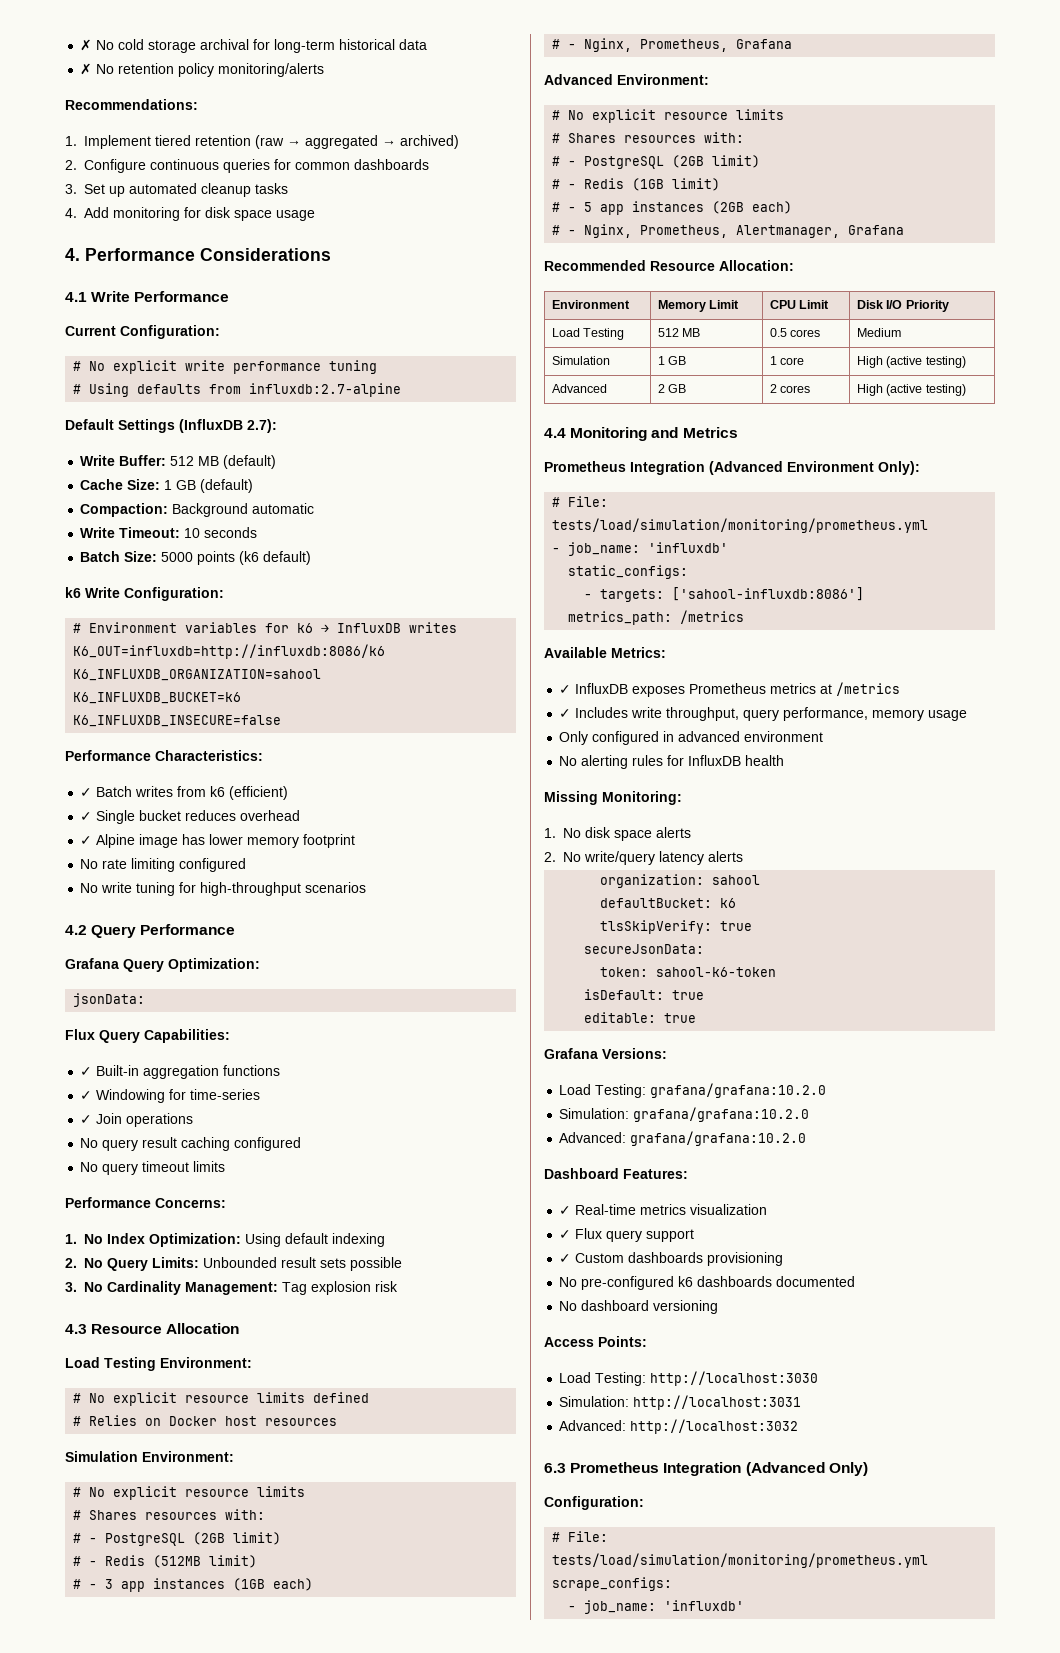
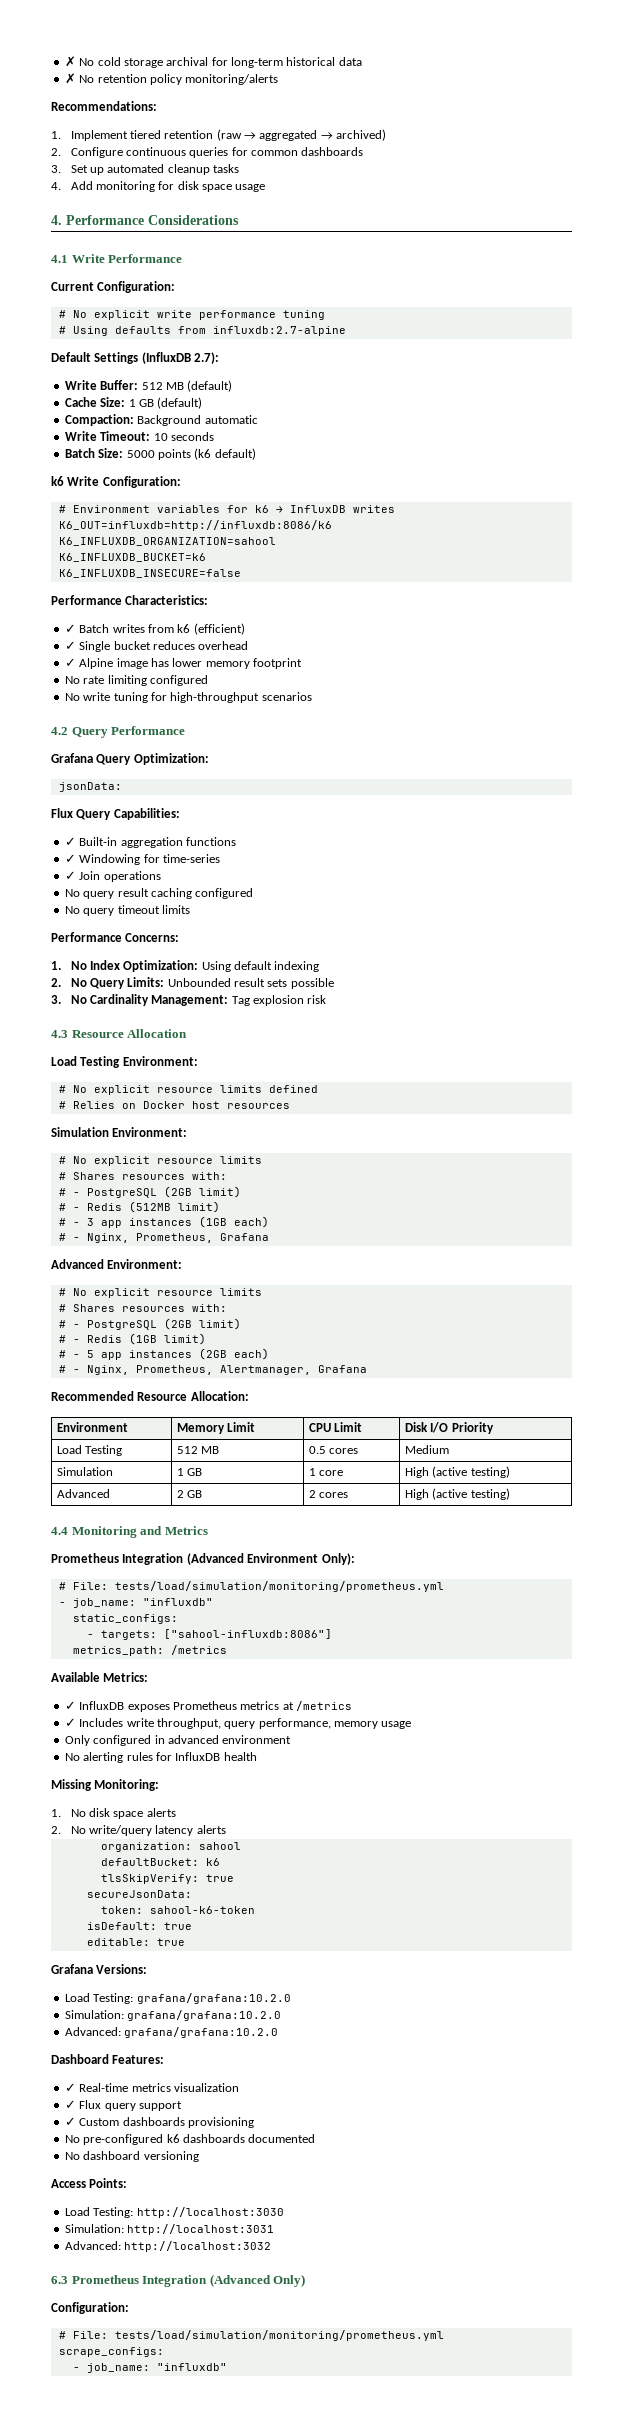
[648,542,729,553] 'influxdb' -> [142,1598,213,1606] "influxdb"
[672,587,865,601] ['sahool-influxdb:8086'] -> [163,1629,332,1639] ["sahool-influxdb:8086"]
[664,1600,745,1611] 'influxdb' -> [156,2363,227,2371] "influxdb"

